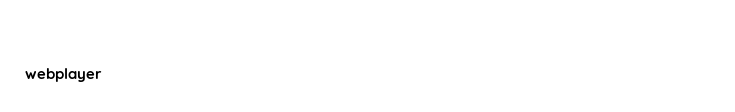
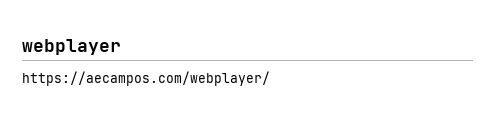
(102, 75) none -> [22,71,270,86] // https://aecampos.com/webplayer/

